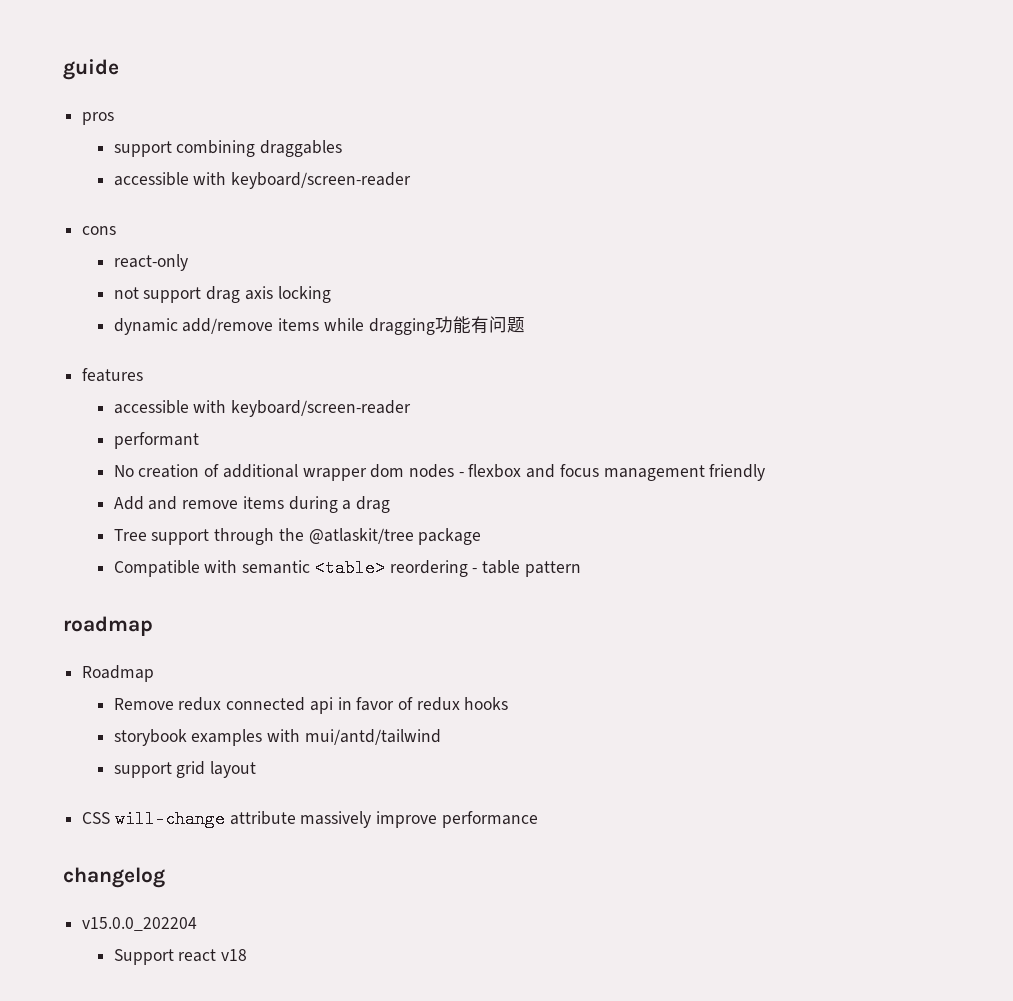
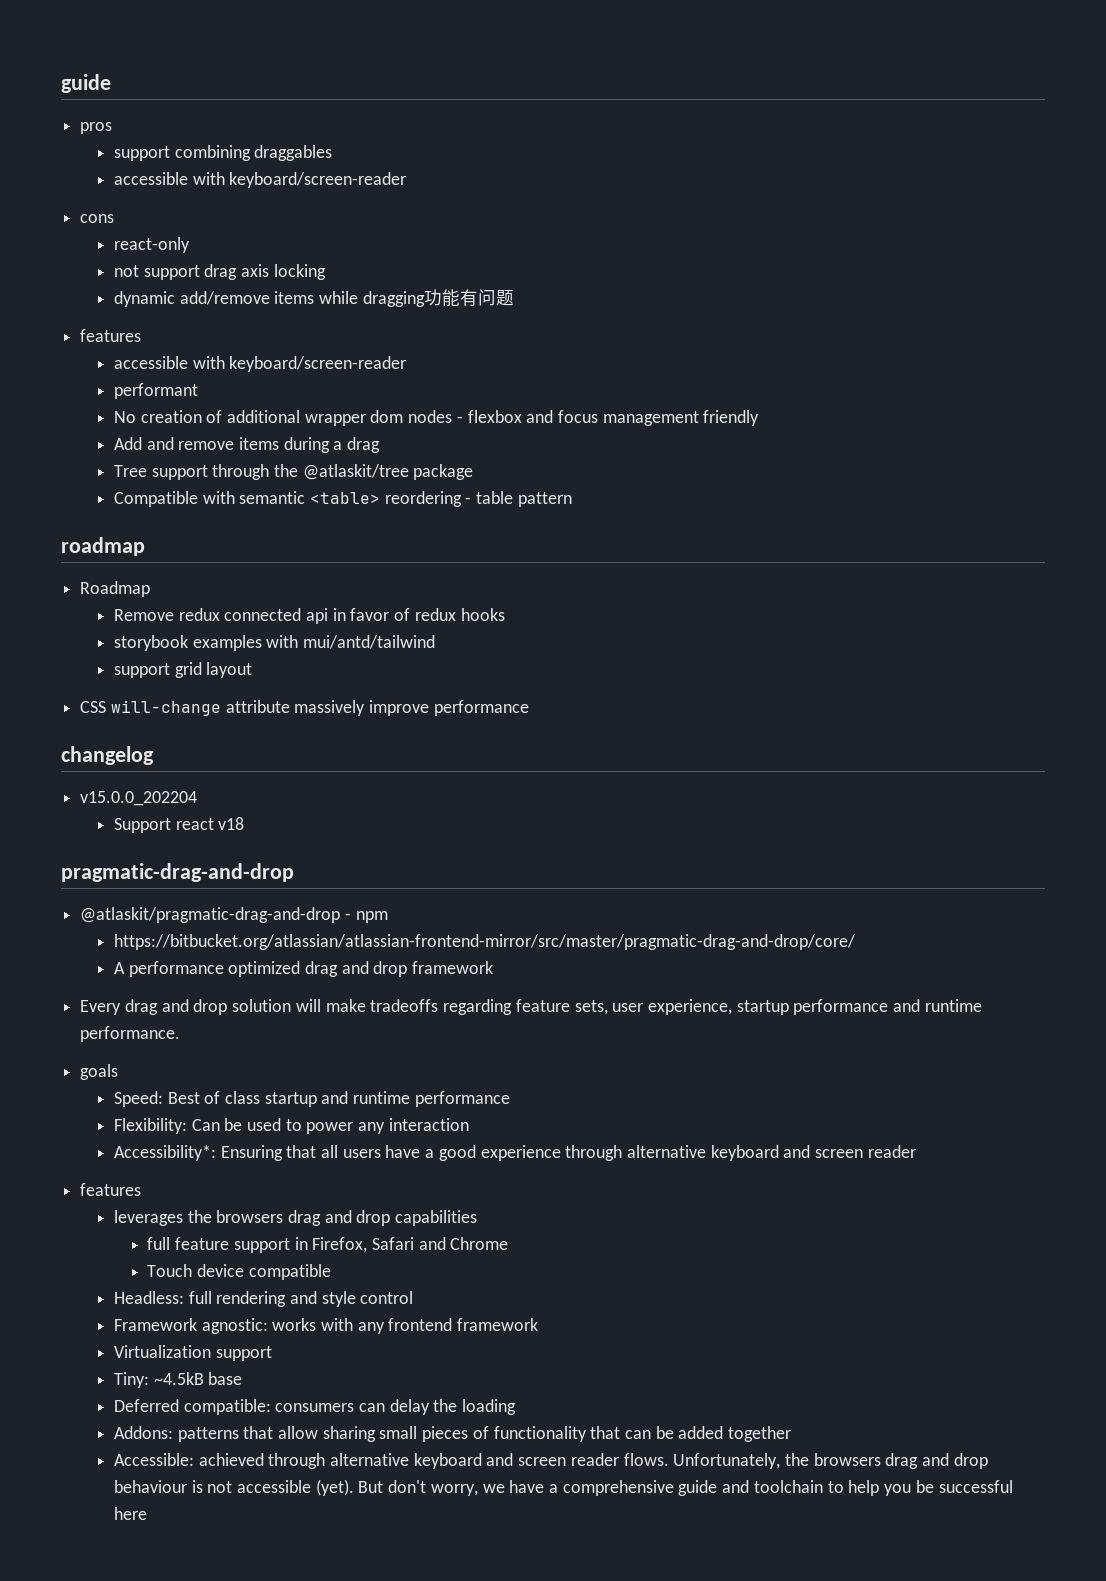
(248, 955) none -> [61,863,294,882] [80,907,388,923] [113,934,856,950] [113,961,494,977] [80,999,982,1015] [80,1026,181,1042] [80,1064,119,1080] [113,1091,510,1107] [113,1118,469,1134] [113,1145,916,1161] [80,1183,142,1196] [113,1210,478,1226] [147,1237,509,1253] [147,1264,331,1280] [113,1291,414,1307] [113,1318,539,1334] [113,1345,272,1361] [113,1372,243,1388] [113,1399,517,1415] [113,1426,792,1442] [113,1453,988,1469] [113,1479,1013,1496] [113,1507,147,1520] // pragmatic-drag-and-drop // @atlaskit/pragmatic-drag-and-drop - npm // https://bitbucket.org/atlassian/atlassian-frontend-mirror/src/master/pragmatic-drag-and-drop/core/ // A performance optimized drag and drop framework // Every drag and drop solution will make tradeoffs regarding feature sets, user experience, startup performance and runtime performance. // goals // Speed: Best of class startup and runtime performance // Flexibility: Can be used to power any interaction // Accessibility*: Ensuring that all users have a good experience through alternative keyboard and screen reader // features // leverages the browsers drag and drop capabilities // full feature support in Firefox, Safari and Chrome // Touch device compatible // Headless: full rendering and style control // Framework agnostic: works with any frontend framework // Virtualization support // Tiny: ~4.5kB base // Deferred compatible: consumers can delay the loading // Addons: patterns that allow sharing small pieces of functionality that can be added together // Accessible: achieved through alternative keyboard and screen reader flows. Unfortunately, the browsers drag and drop behaviour is not accessible (yet). But don't worry, we have a comprehensive guide and toolchain to help you be successful here

